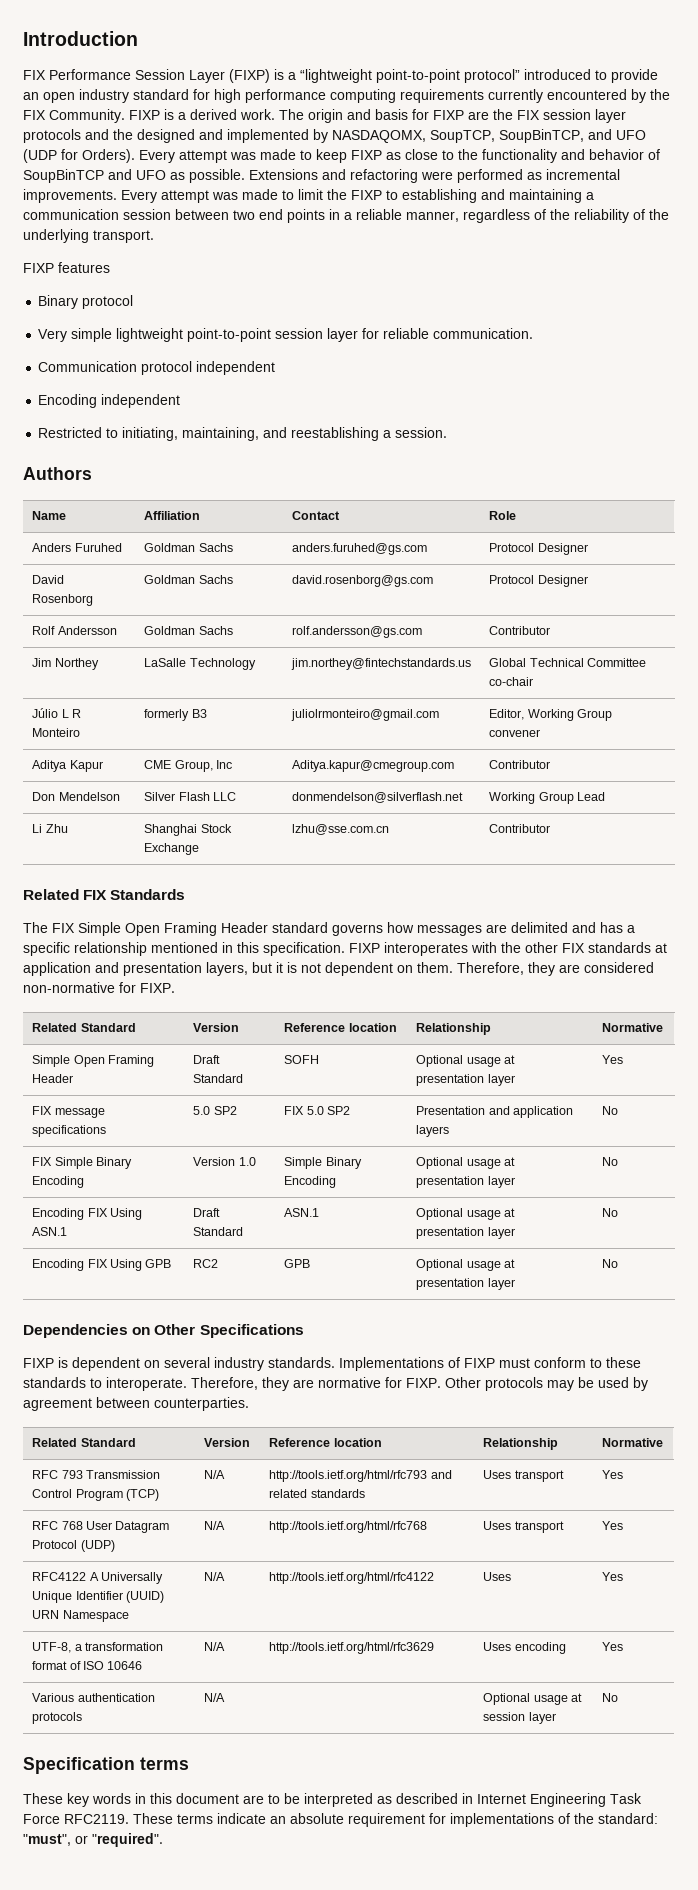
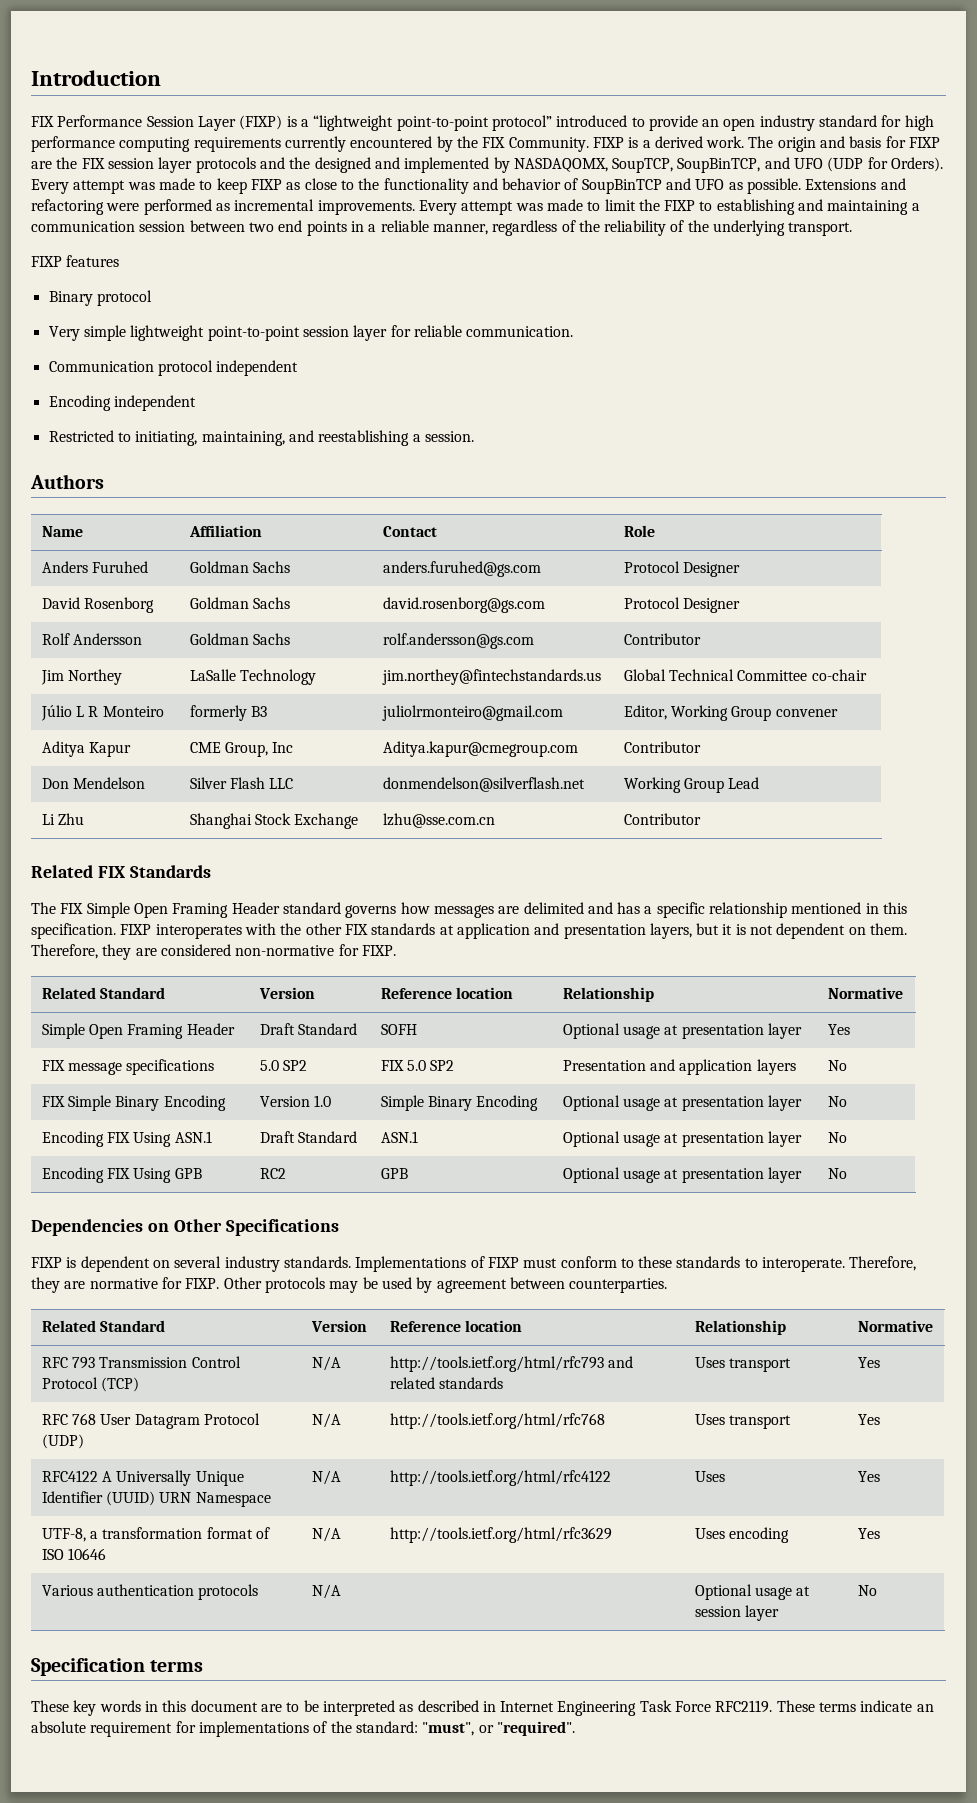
[75,1489,123,1501] Program -> [41,1377,98,1389] Protocol

